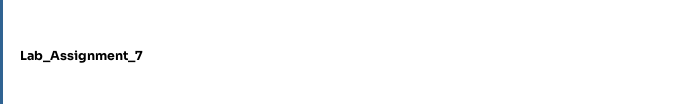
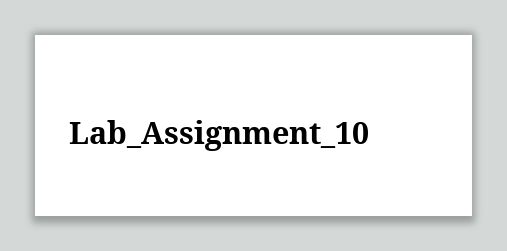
[20,50,143,63] Lab_Assignment_7 -> [69,120,369,151] Lab_Assignment_10

